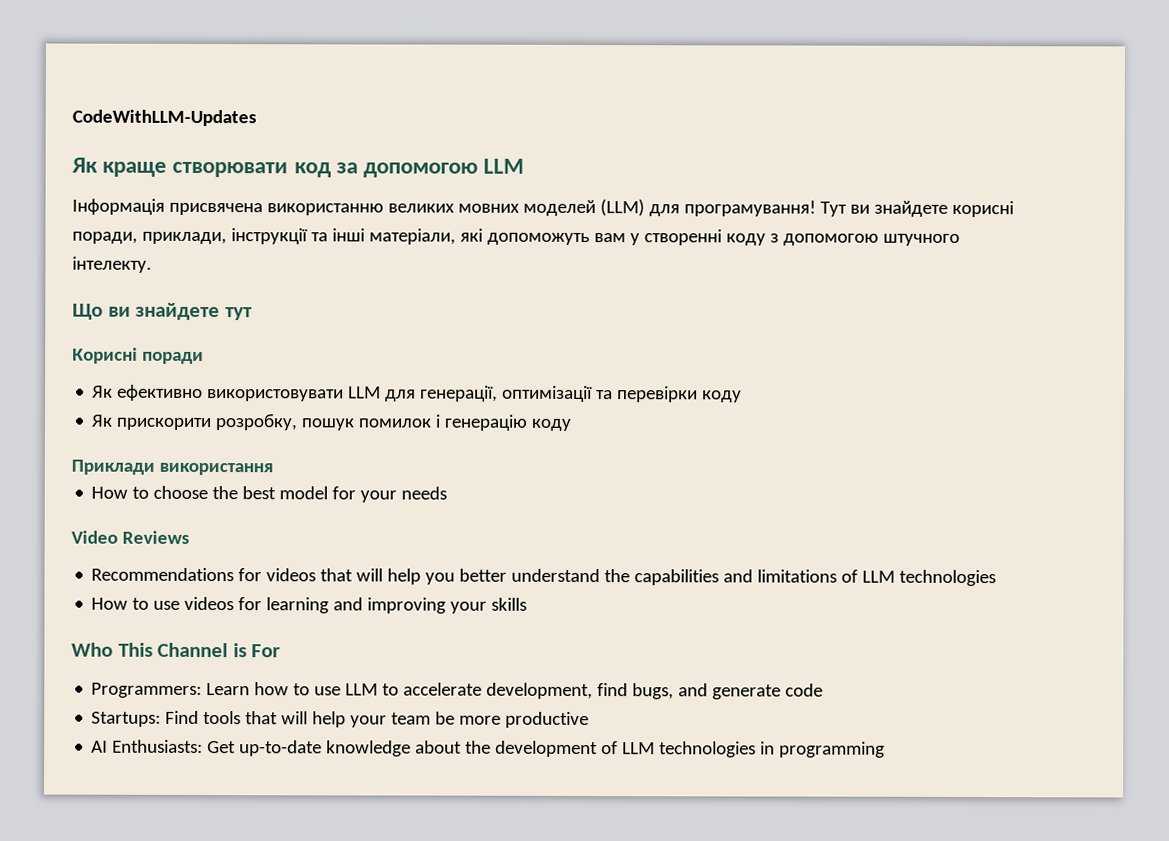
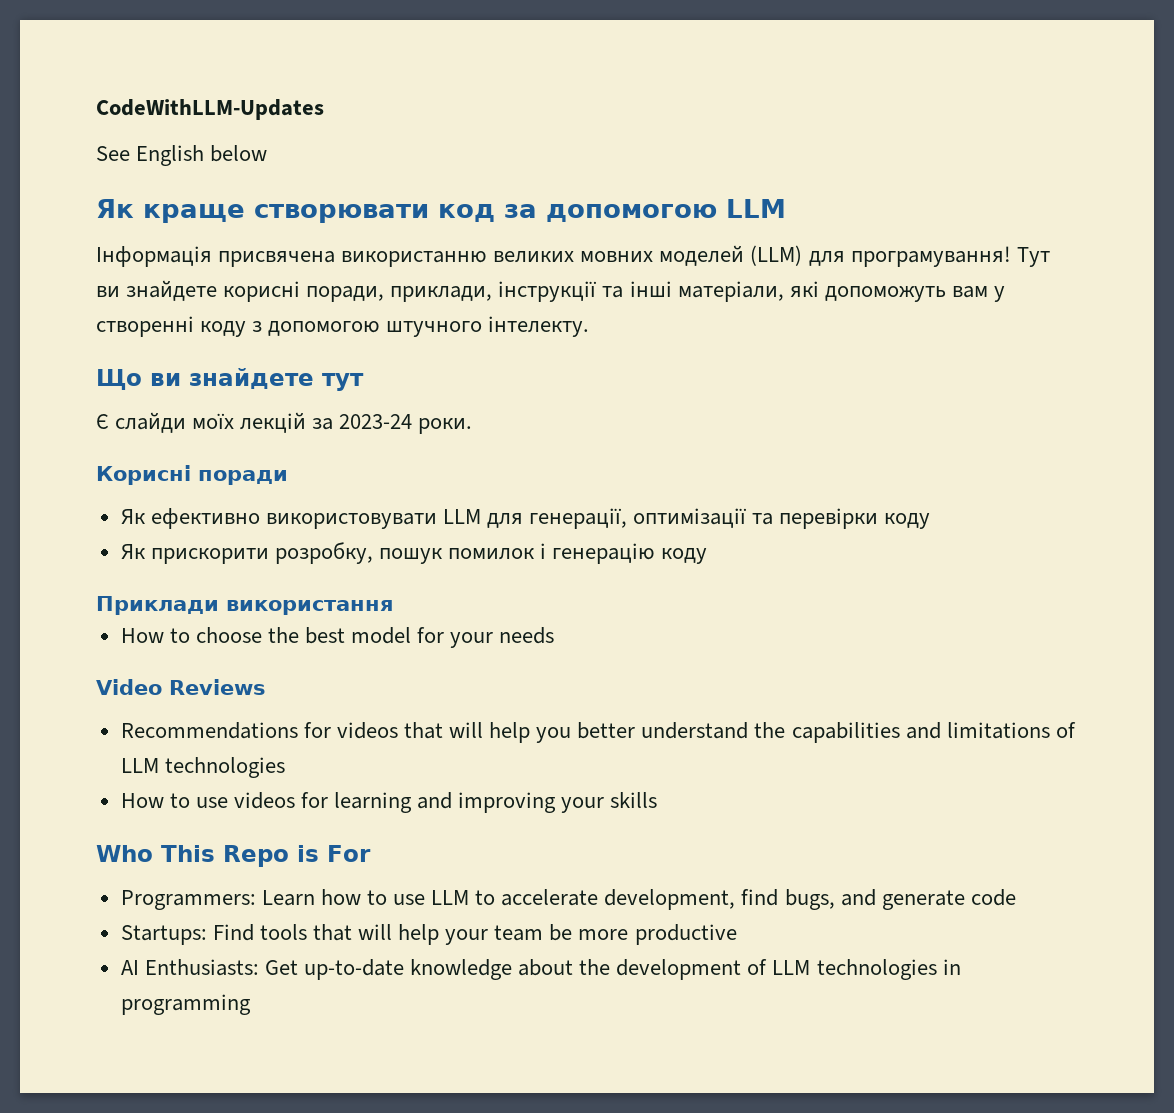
(257, 118) none -> [96,145,268,166] // See English below
(253, 314) none -> [96,412,473,434] // Є слайди моїх лекцій за 2023-24 роки.
[157,642,229,658] Channel -> [223,845,289,867] Repo

